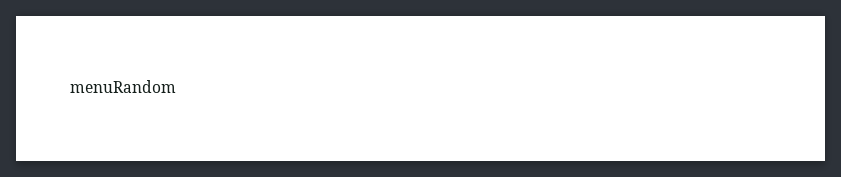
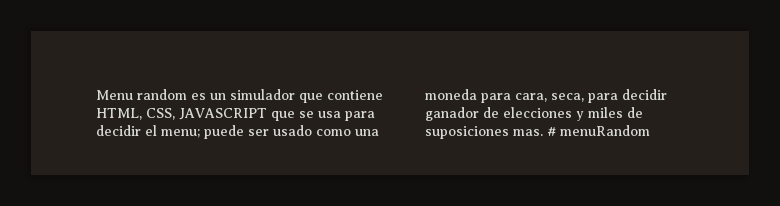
(70, 86) none -> [96,89,383,103] [96,108,375,121] [96,125,379,139] [425,89,667,103] [425,107,643,121] [425,126,556,139] Menu random es un simulador que contiene HTML, CSS, JAVASCRIPT que se usa para decidir el menu; puede ser usado como una moneda para cara, seca, para decidir ganador de elecciones y miles de suposiciones mas. #

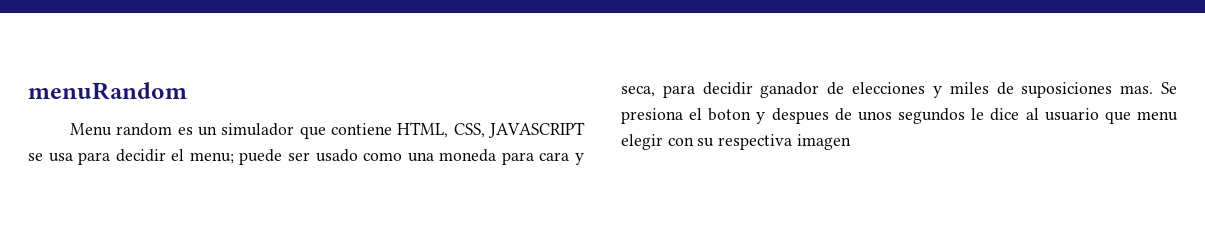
(96, 95) none -> [28,82,187,100] menuRandom //
[271,111,295,121] que -> (585, 130) none
[515,93,547,102] cara, -> [539,152,584,165] cara y
[547,125,650,136] # menuRandom -> [1161,82,1177,94] [621,108,1178,124] [621,134,851,150] Se presiona el boton y despues de unos segundos le dice al usuario que menu elegir con su respectiva imagen

